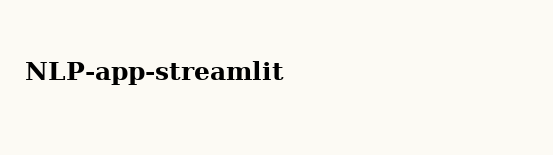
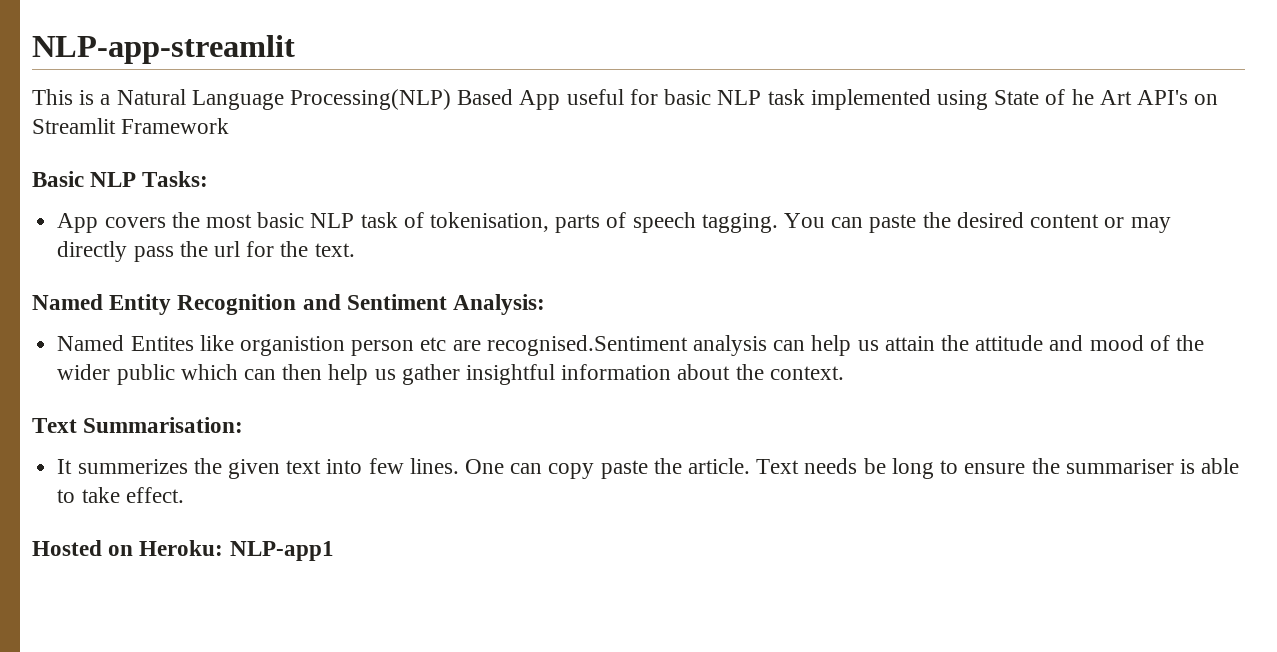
(284, 73) none -> [32,89,1219,110] [32,118,230,134] [32,171,209,187] [57,212,1171,233] [57,241,355,262] [32,294,546,315] [57,335,1205,356] [57,364,844,385] [32,417,244,433] [57,458,1240,479] [57,487,184,503] [32,540,334,561] // This is a Natural Language Processing(NLP) Based App useful for basic NLP task implemented using State of he Art API's on Streamlit Framework // Basic NLP Tasks: // App covers the most basic NLP task of tokenisation, parts of speech tagging. You can paste the desired content or may directly pass the url for the text. // Named Entity Recognition and Sentiment Analysis: // Named Entites like organistion person etc are recognised.Sentiment analysis can help us attain the attitude and mood of the wider public which can then help us gather insightful information about the context. // Text Summarisation: // It summerizes the given text into few lines. One can copy paste the article. Text needs be long to ensure the summariser is able to take effect. // Hosted on Heroku: NLP-app1

